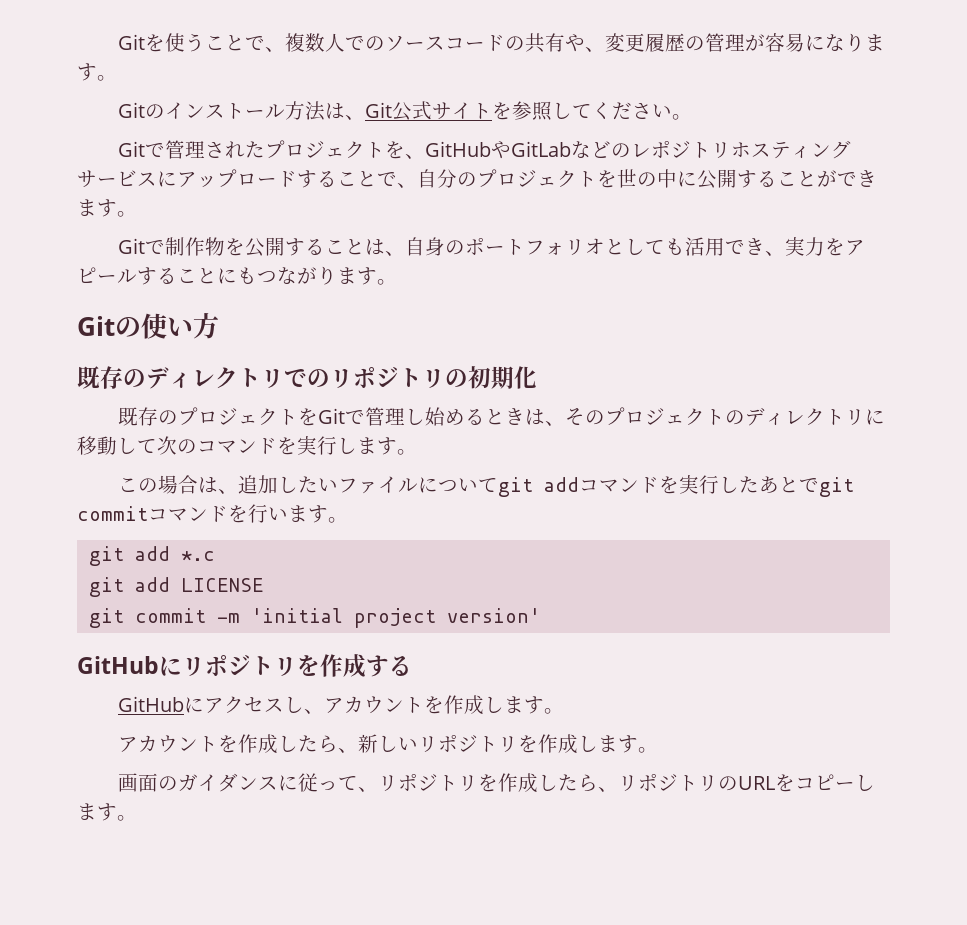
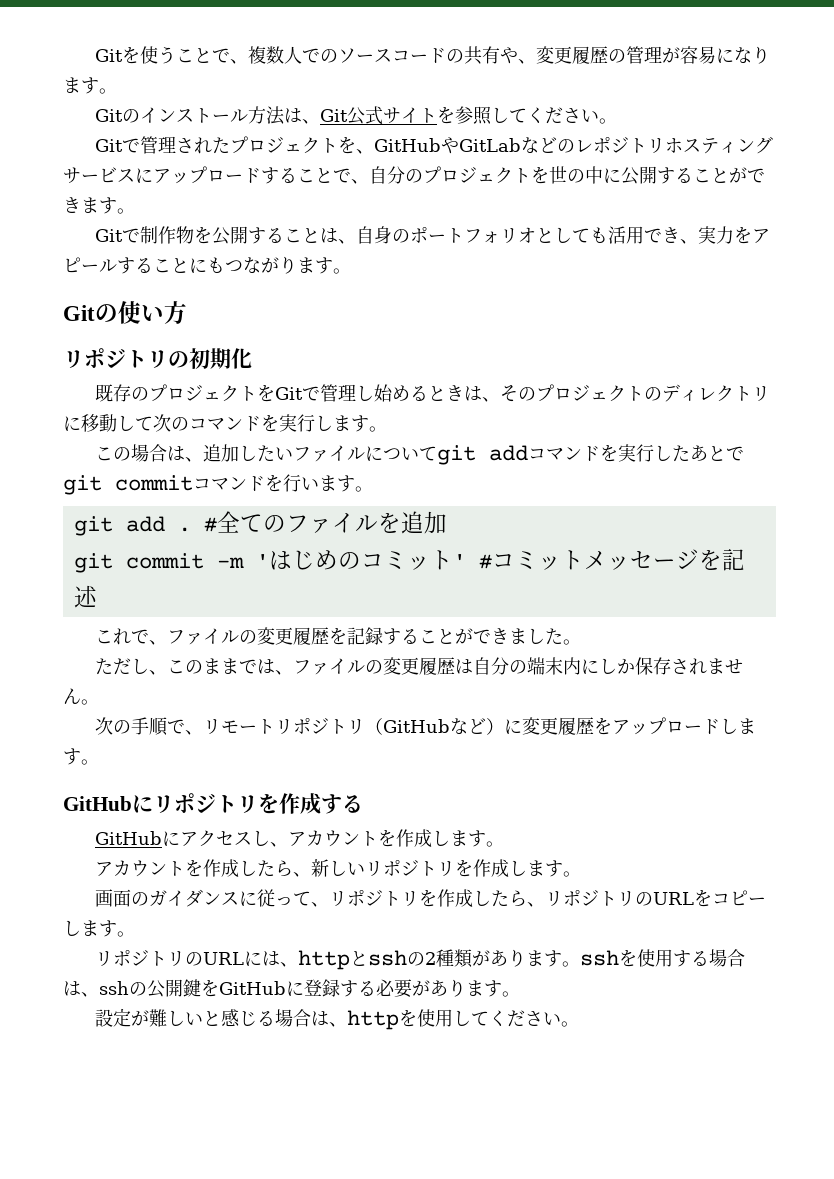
[77,366,330,389] 既存のディレクトリでの -> (187, 312) none
[180,551,215,561] [88,577,264,597] [88,608,540,628] *.c // git add LICENSE // git commit -m 'initial project version' -> [177,511,447,534] [73,548,745,573] [73,585,97,608] [94,627,581,645] [94,657,743,675] [63,688,99,705] [94,717,756,736] [63,748,99,765] . #全てのファイルを追加 // git commit -m 'はじめのコミット' #コミットメッセージを記述 // これで、ファイルの変更履歴を記録することができました。 // ただし、このままでは、ファイルの変更履歴は自分の端末内にしか保存されません。 // 次の手順で、リモートリポジトリ（GitHubなど）に変更履歴をアップロードします。
(137, 818) none -> [94,949,745,970] [63,979,520,998] [94,1008,579,1030] // リポジトリのURLには、httpとsshの2種類があります。sshを使用する場合は、sshの公開鍵をGitHubに登録する必要があります。 // 設定が難しいと感じる場合は、httpを使用してください。

